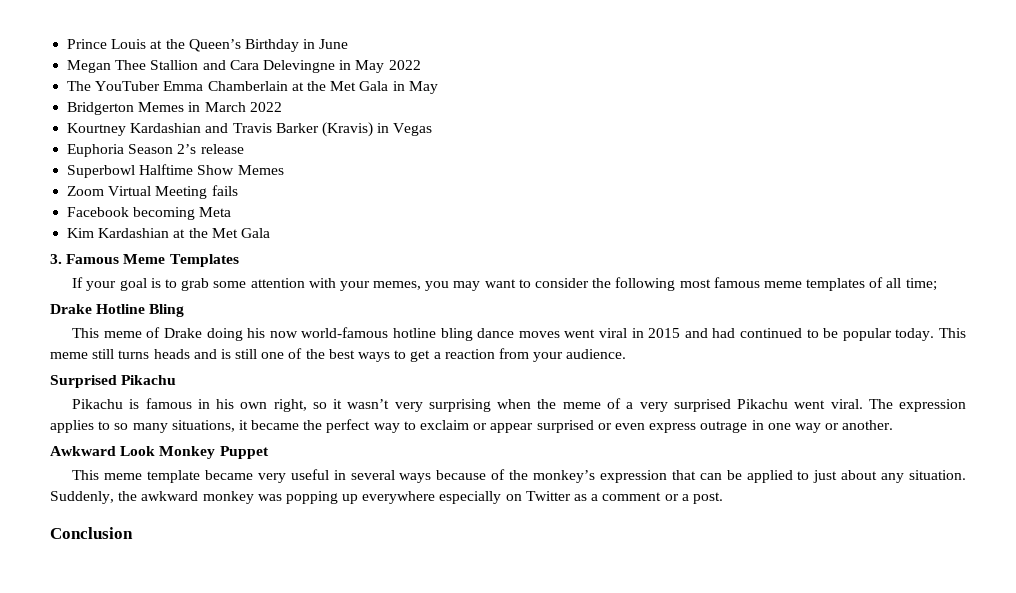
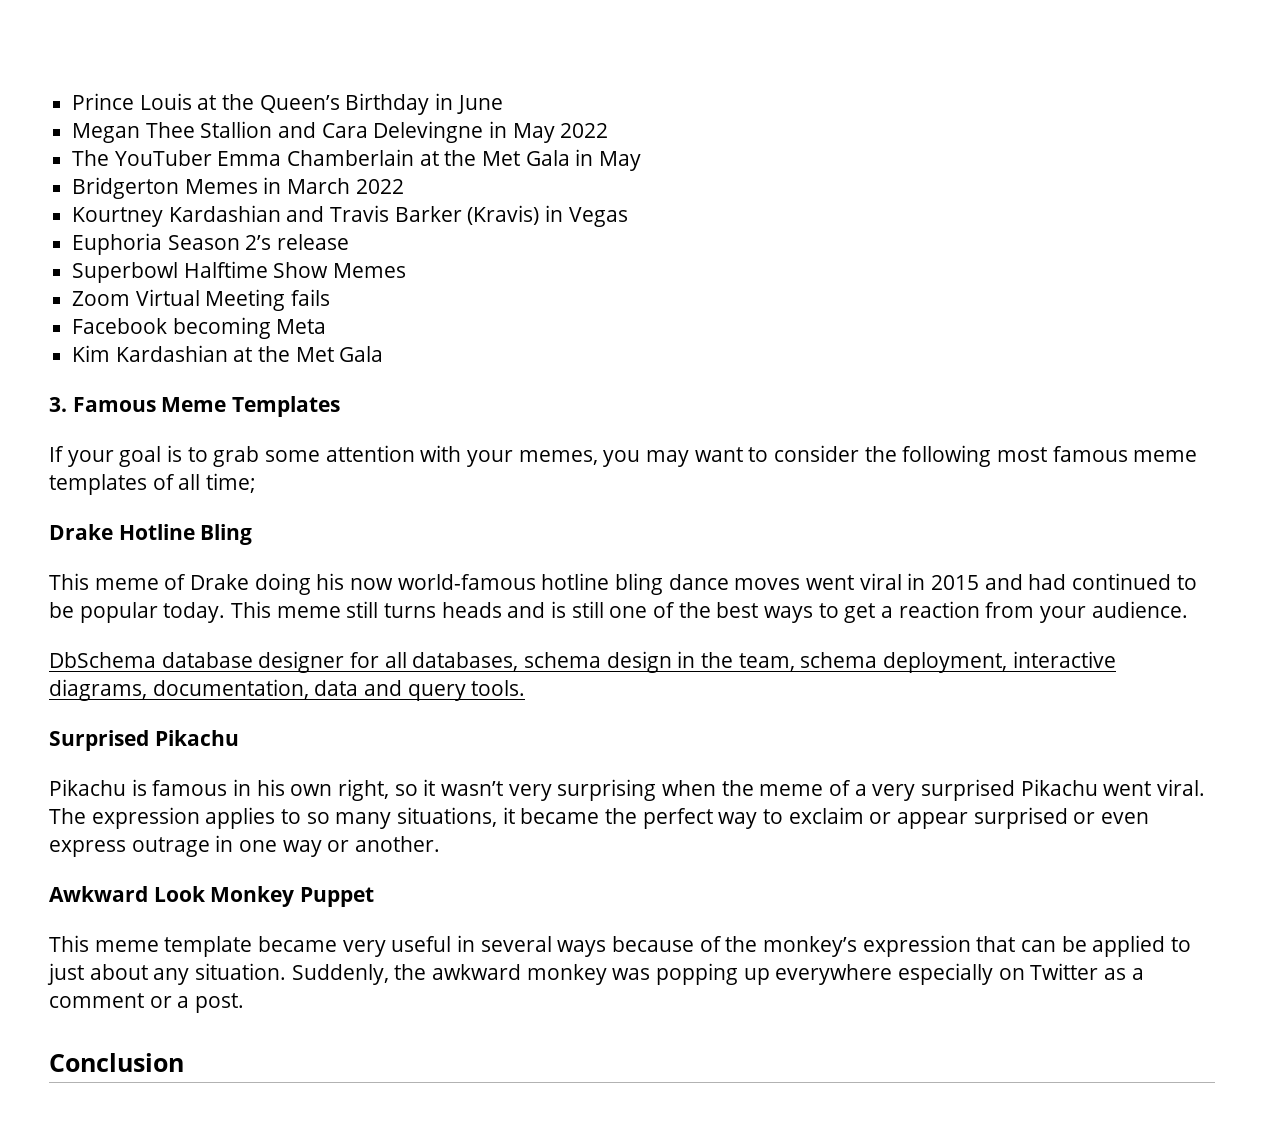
(627, 354) none -> [49,651,1116,673] [49,679,526,701] // DbSchema database designer for all databases, schema design in the team, schema deployment, interactive diagrams, documentation, data and query tools.

